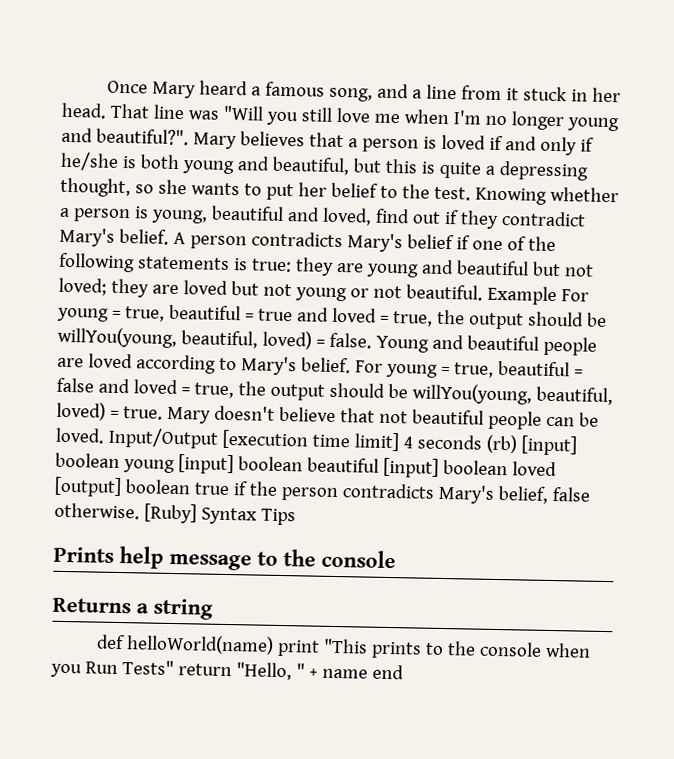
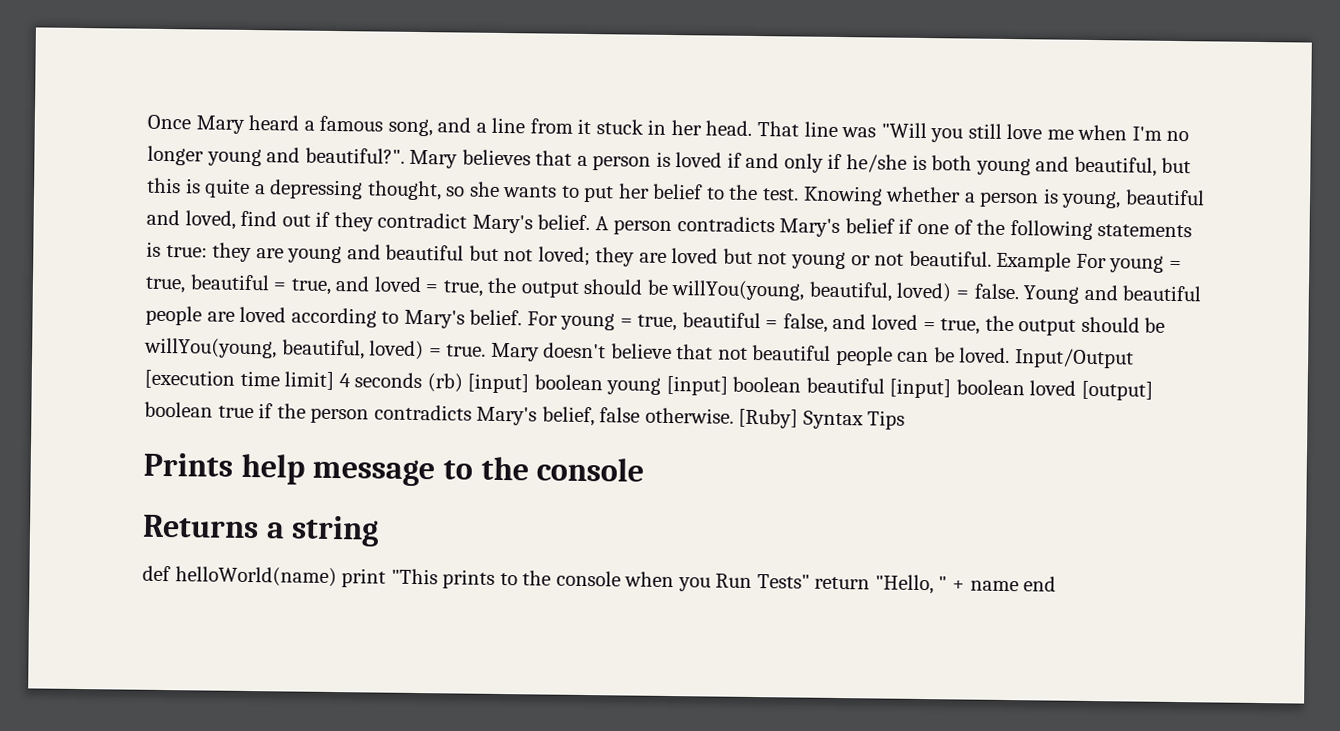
[257,308,293,322] true -> [290,278,332,295] true,
[56,377,94,393] false -> [782,313,828,333] false,

